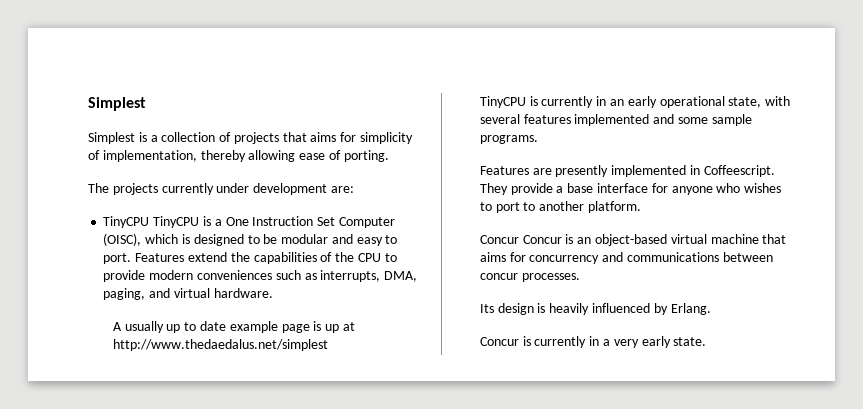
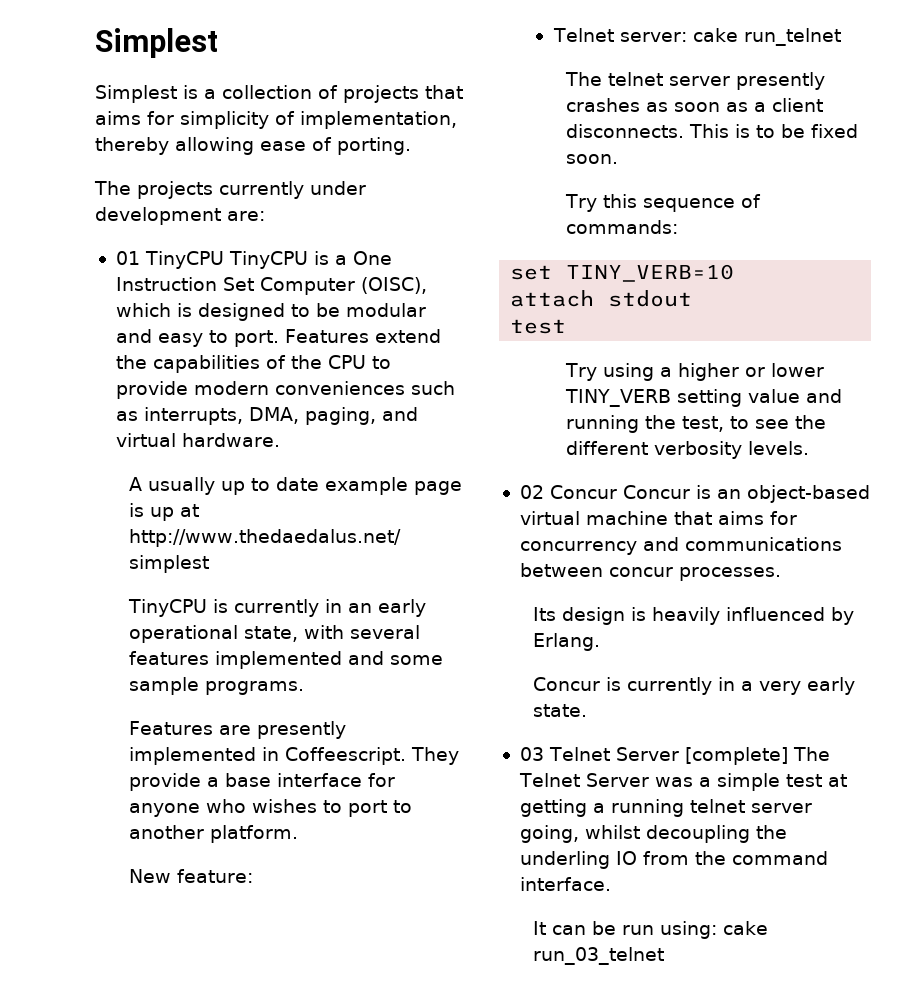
(354, 189) none -> [115,251,140,265] 01
(641, 207) none -> [128,869,253,883] [552,28,841,46] [565,72,826,90] [566,98,824,112] [566,124,859,138] [566,154,619,164] [565,194,762,212] [566,220,679,234] [510,264,735,282] [510,290,693,307] [510,319,567,334] [565,363,825,381] [565,389,843,407] [566,415,827,433] [566,441,810,459] [519,485,544,499] New feature: // Telnet server: cake run_telnet // The telnet server presently crashes as soon as a client disconnects. This is to be fixed soon. // Try this sequence of commands: // set TINY_VERB=10 // attach stdout // test // Try using a higher or lower TINY_VERB setting value and running the test, to see the different verbosity levels. // 02
(707, 341) none -> [519,747,830,765] [518,773,847,791] [519,799,812,817] [519,825,787,843] [519,851,828,869] [519,877,611,891] [532,921,768,939] [532,947,664,965] // 03 Telnet Server [complete] The Telnet Server was a simple test at getting a running telnet server going, whilst decoupling the underling IO from the command interface. // It can be run using: cake run_03_telnet

